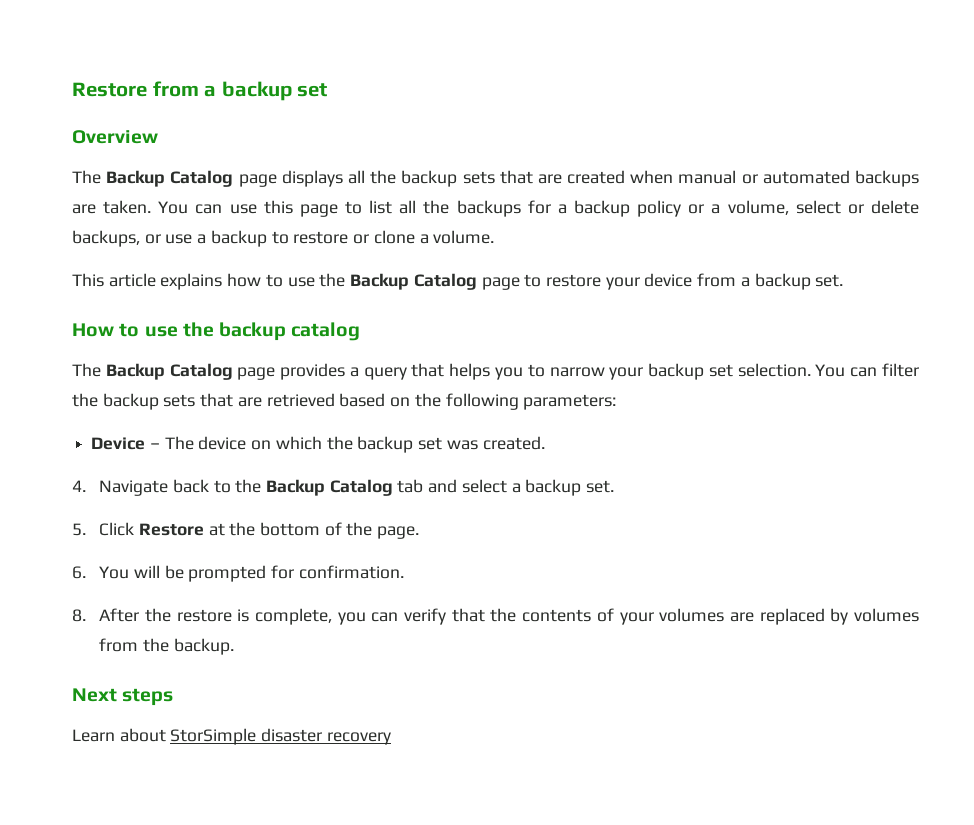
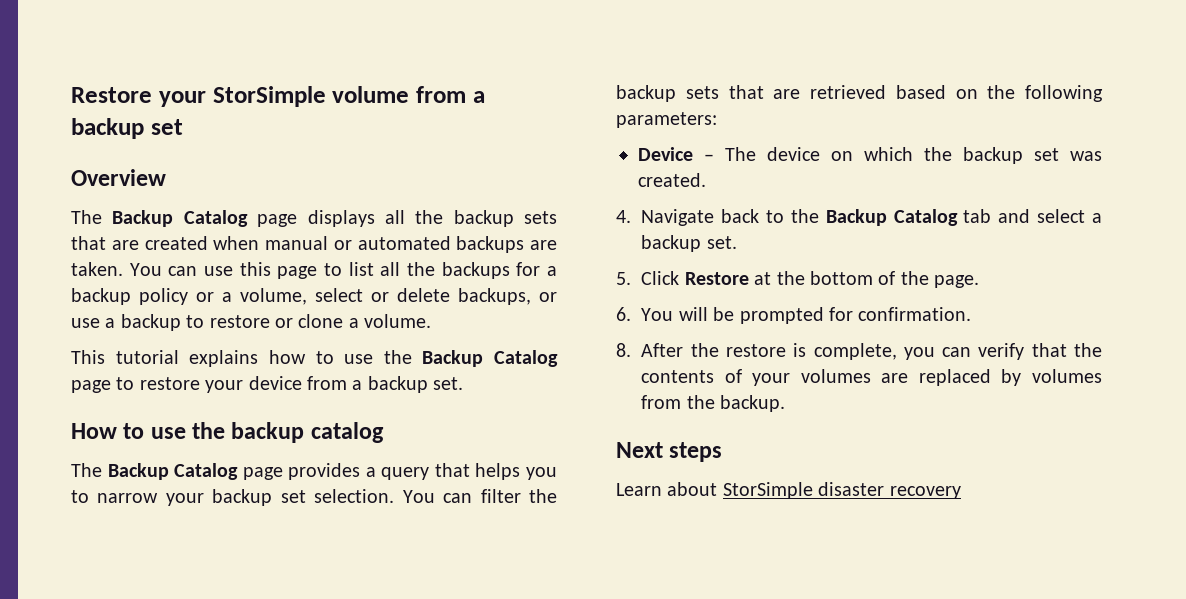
[72,82,147,97] Restore -> [71,86,410,107] Restore your StorSimple volume
[108,273,156,287] article -> [115,350,179,364] tutorial

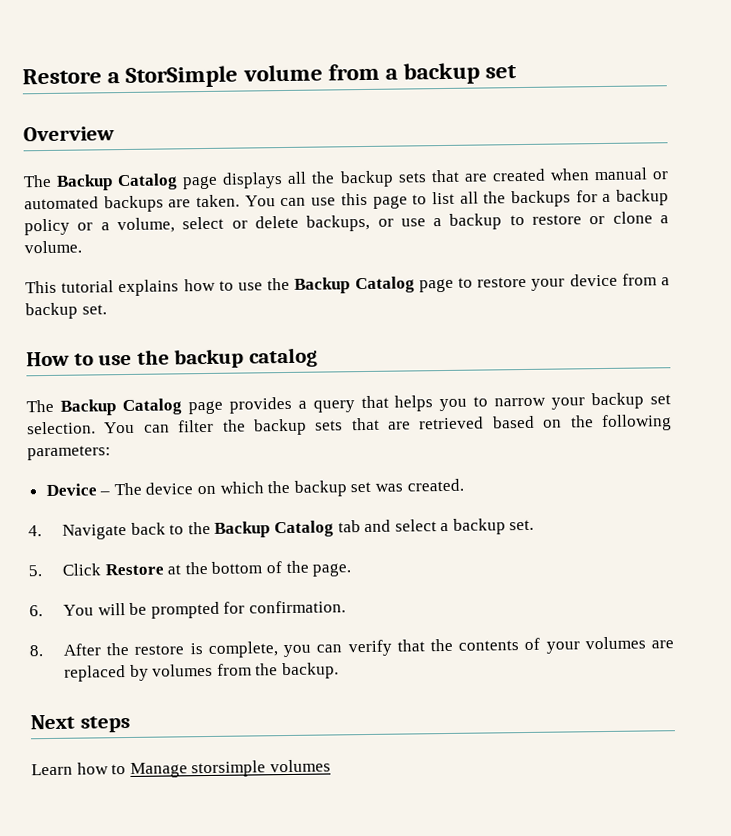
[71,87,206,107] Restore your -> [22,68,121,85] Restore a
[667,482,961,499] about StorSimple disaster recovery -> [76,759,331,778] how to Manage storsimple volumes

